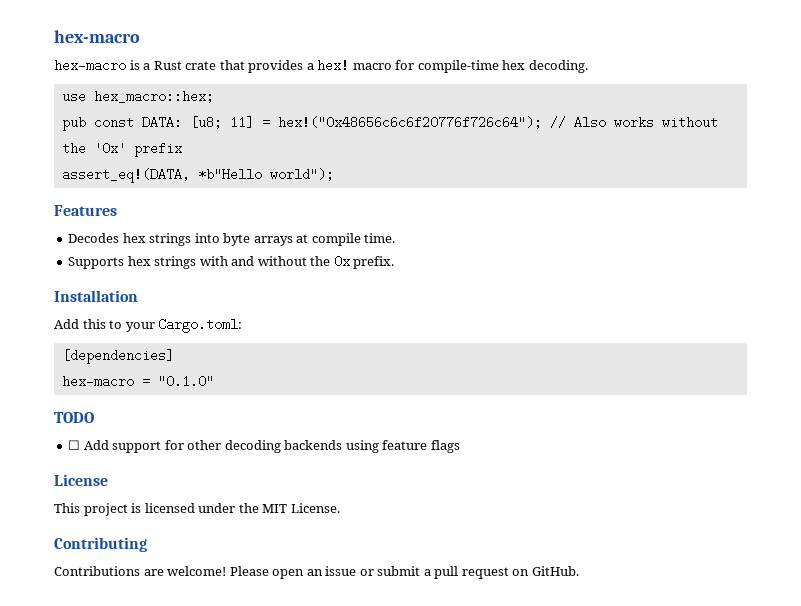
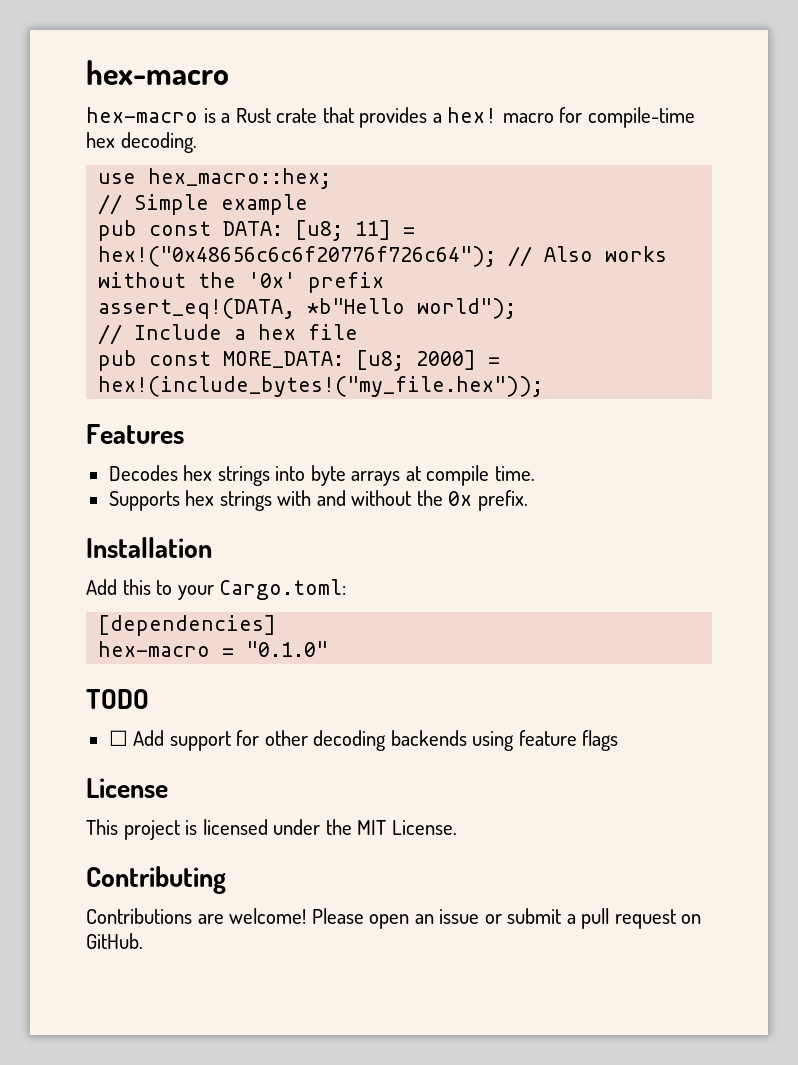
(214, 96) none -> [98,194,309,215] // // Simple example
(334, 174) none -> [98,324,359,345] [98,350,501,371] [98,376,544,397] // // Include a hex file // pub const MORE_DATA: [u8; 2000] = hex!(include_bytes!("my_file.hex"));

